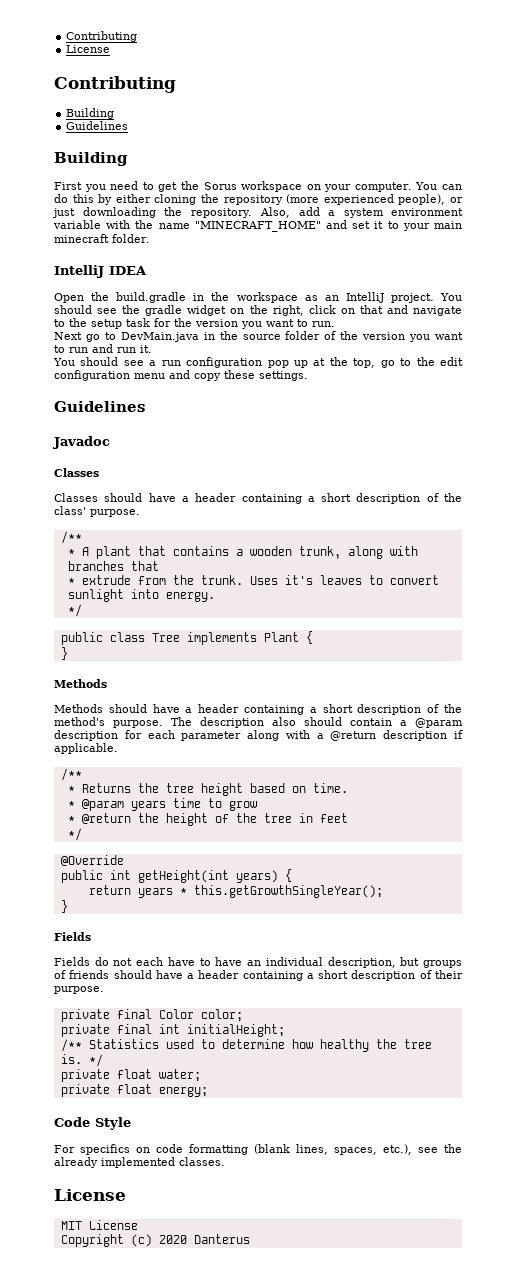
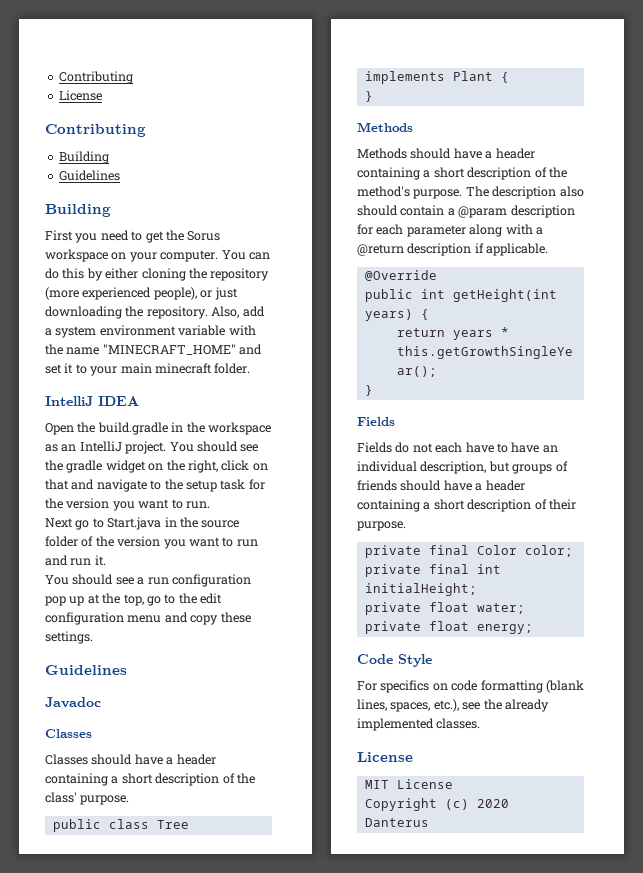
[120,332,199,342] DevMain.java -> [107,517,162,530] Start.java
[60,531,82,544] [67,546,418,559] [67,561,159,571] [67,575,439,585] [67,589,215,602] [67,604,82,617] // /** // * A plant that contains a wooden trunk, along with branches that // * extrude from the trunk. Uses it's leaves to convert sunlight into energy. // */ -> (130, 800) none
[60,768,82,781] [67,783,348,796] [67,798,257,811] [67,813,348,826] [67,828,82,841] // /** // * Returns the tree height based on time. // * @param years time to grow // * @return the height of the tree in feet // */ -> (549, 249) none
[60,1039,432,1052] [60,1054,103,1067] // /** Statistics used to determine how healthy the tree is. */ -> (477, 589) none

